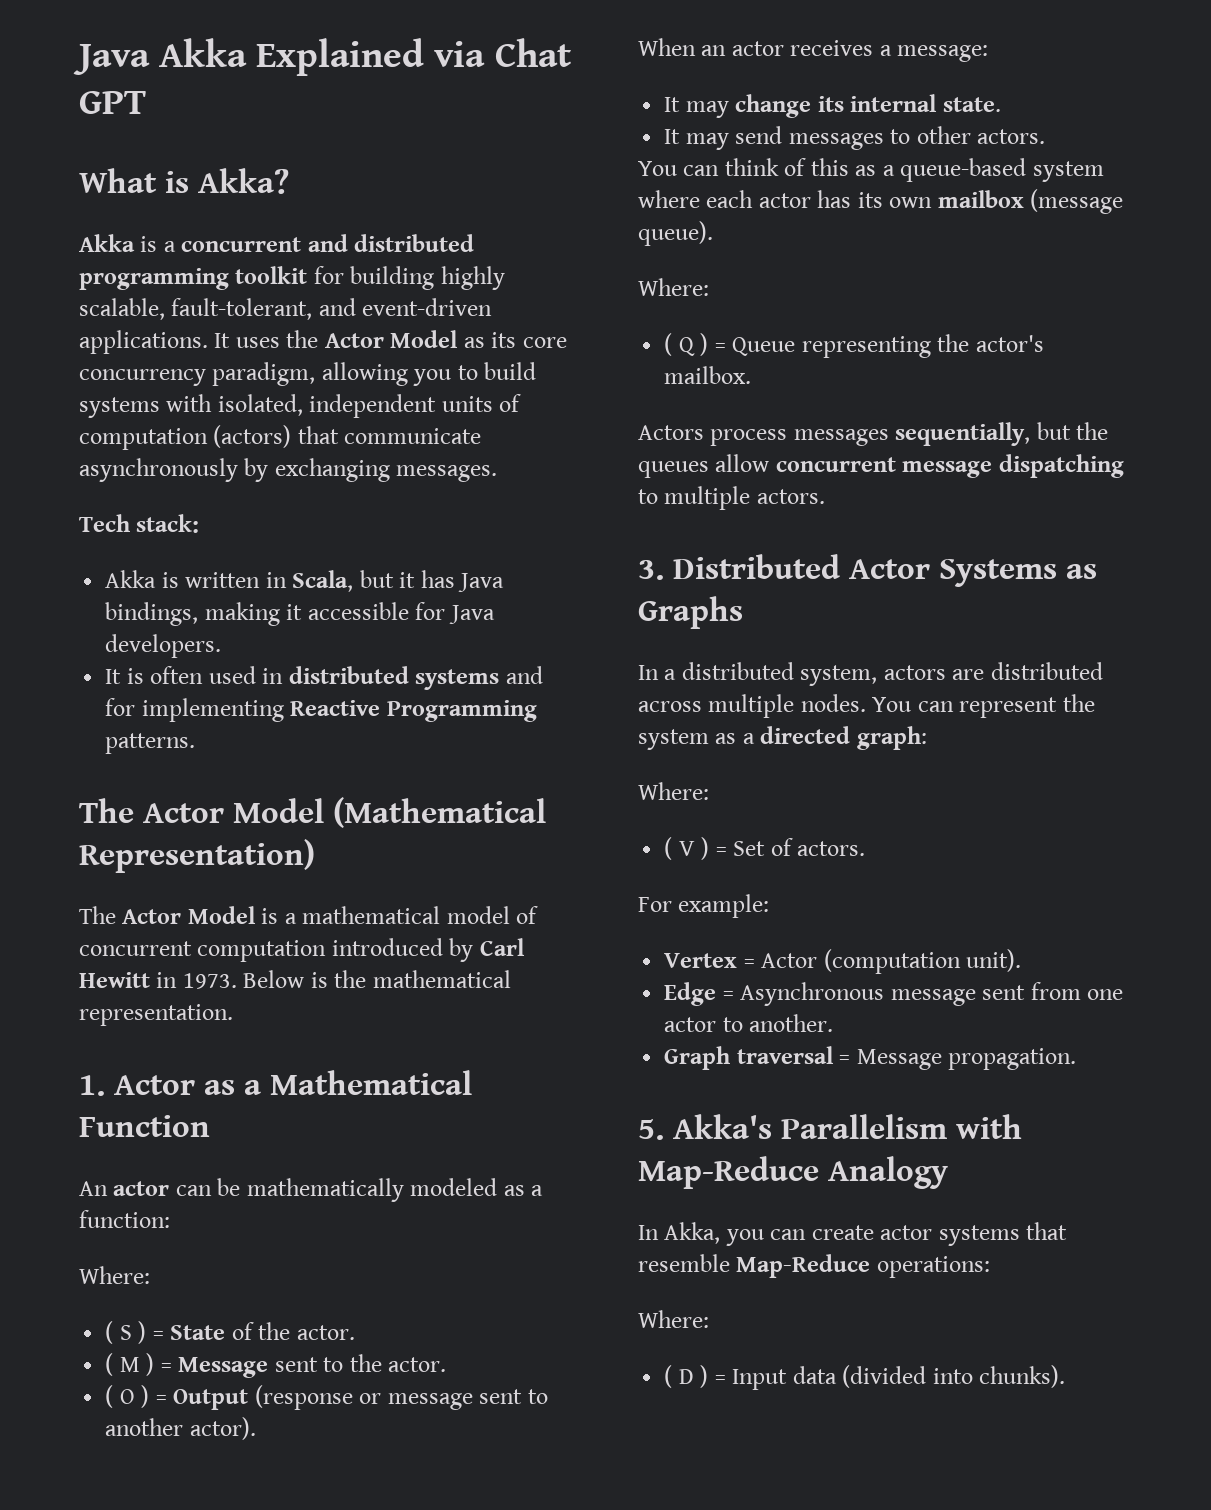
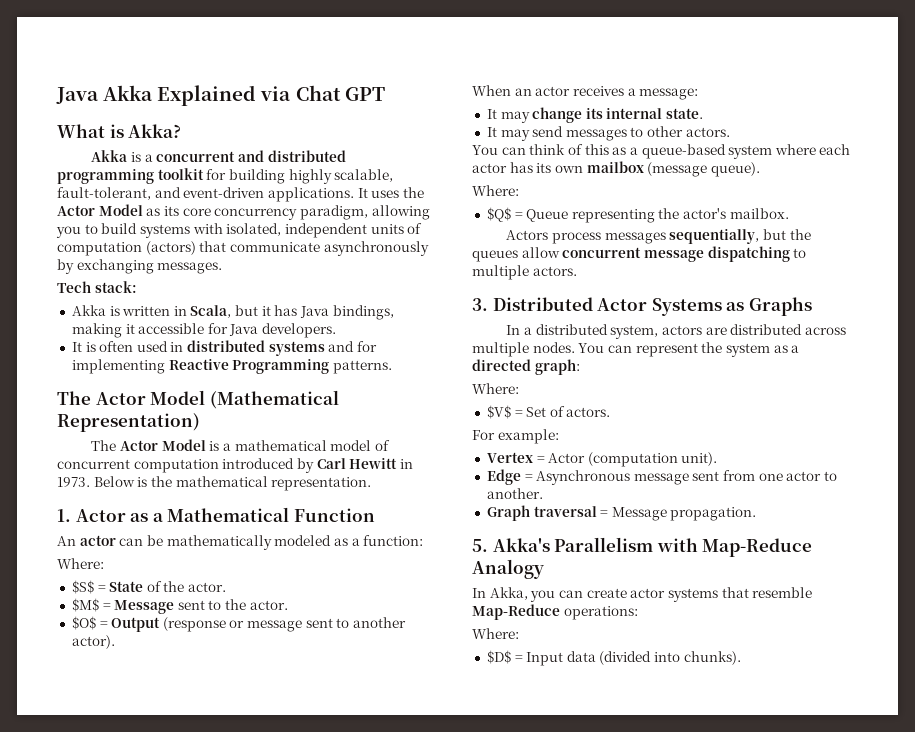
[105,1321,147,1344] ( S ) -> [71,580,94,594] $S$
[105,1353,155,1376] ( M ) -> [71,598,99,612] $M$
[105,1385,150,1408] ( O ) -> [71,616,96,630] $O$
[664,333,709,356] ( Q ) -> [486,207,511,222] $Q$
[664,837,710,860] ( V ) -> [486,405,511,419] $V$
[664,1365,709,1388] ( D ) -> [486,650,511,664] $D$

